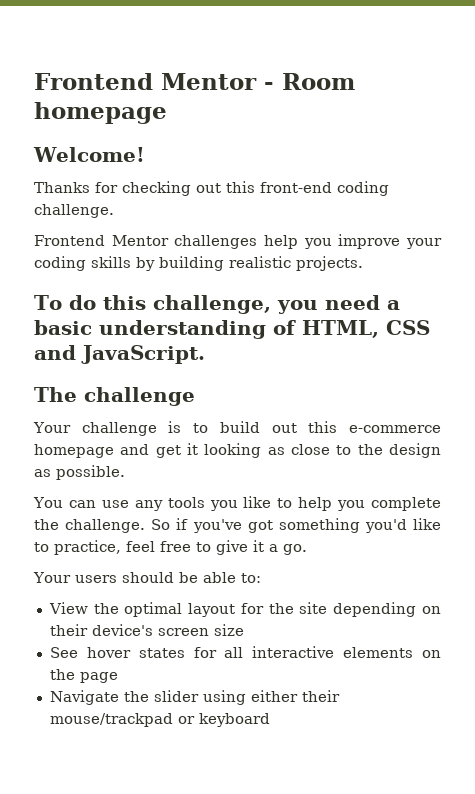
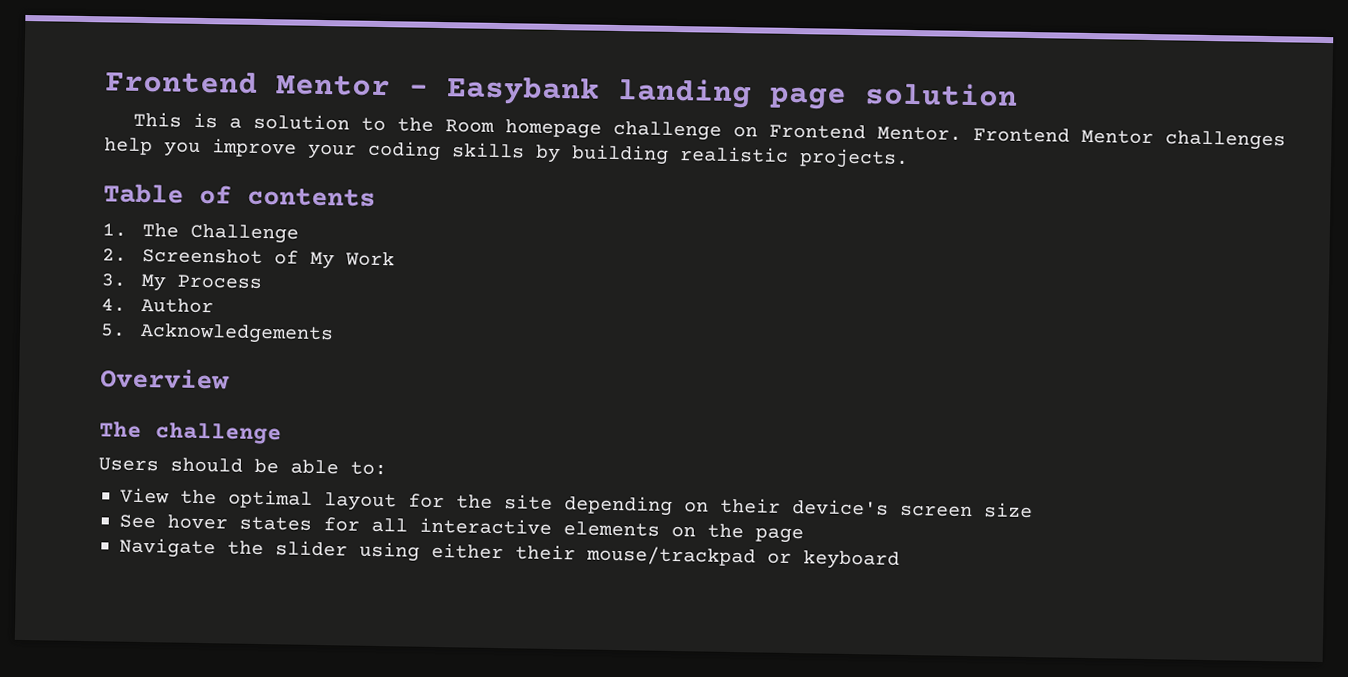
[282,73,355,90] [34,102,167,124] [33,147,145,162] [34,181,389,196] [34,204,114,218] Room homepage // Welcome! // Thanks for checking out this front-end coding challenge. // -> [446,76,1018,110] [132,111,962,141] Easybank landing page solution // This is a solution to the Room homepage challenge on Frontend Mentor.
[34,295,400,314] [34,320,430,339] [34,345,205,364] [34,387,195,406] [33,421,441,436] [34,443,441,458] [34,465,125,480] [33,496,442,511] [34,518,441,533] [34,540,307,555] [33,572,117,583] To do this challenge, you need a basic understanding of HTML, CSS and JavaScript. // The challenge // Your challenge is to build out this e-commerce homepage and get it looking as close to the design as possible. // You can use any tools you like to help you complete the challenge. So if you've got something you'd like to practice, feel free to give it a go. // Your users -> [103,183,376,207] [102,222,299,244] [102,247,395,270] [101,273,262,292] [101,297,214,314] [100,322,334,345] [100,368,230,390] [99,421,282,445] [98,457,159,472] Table of contents // 1. The Challenge // 2. Screenshot of My Work // 3. My Process // 4. Author // 5. Acknowledgements // Overview // The challenge // Users

